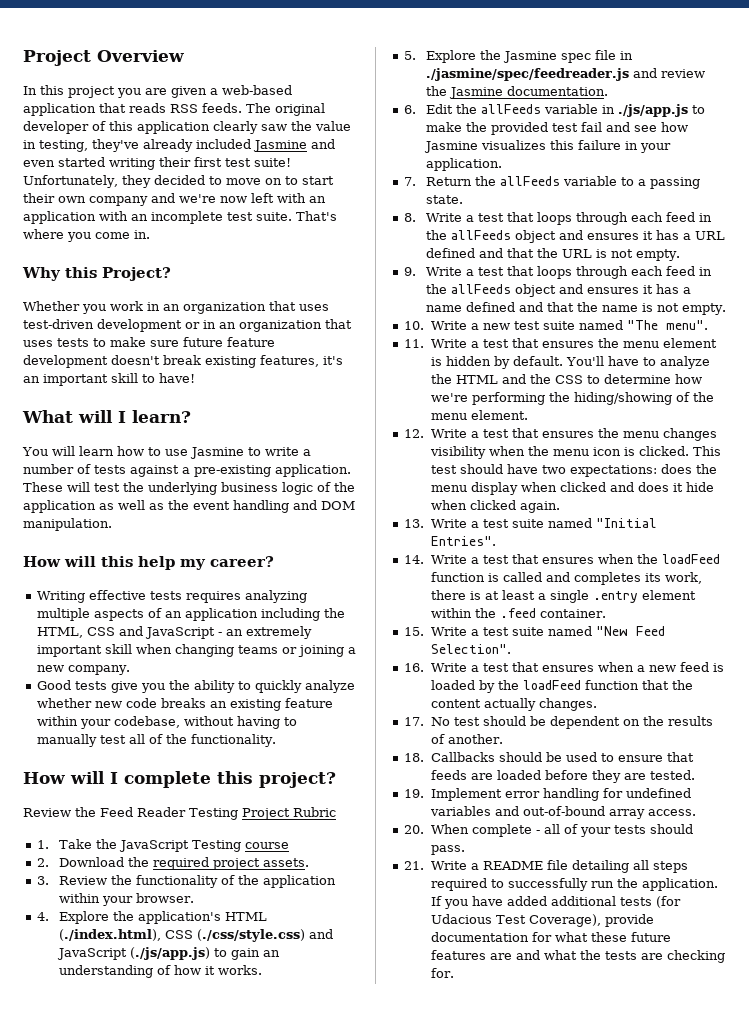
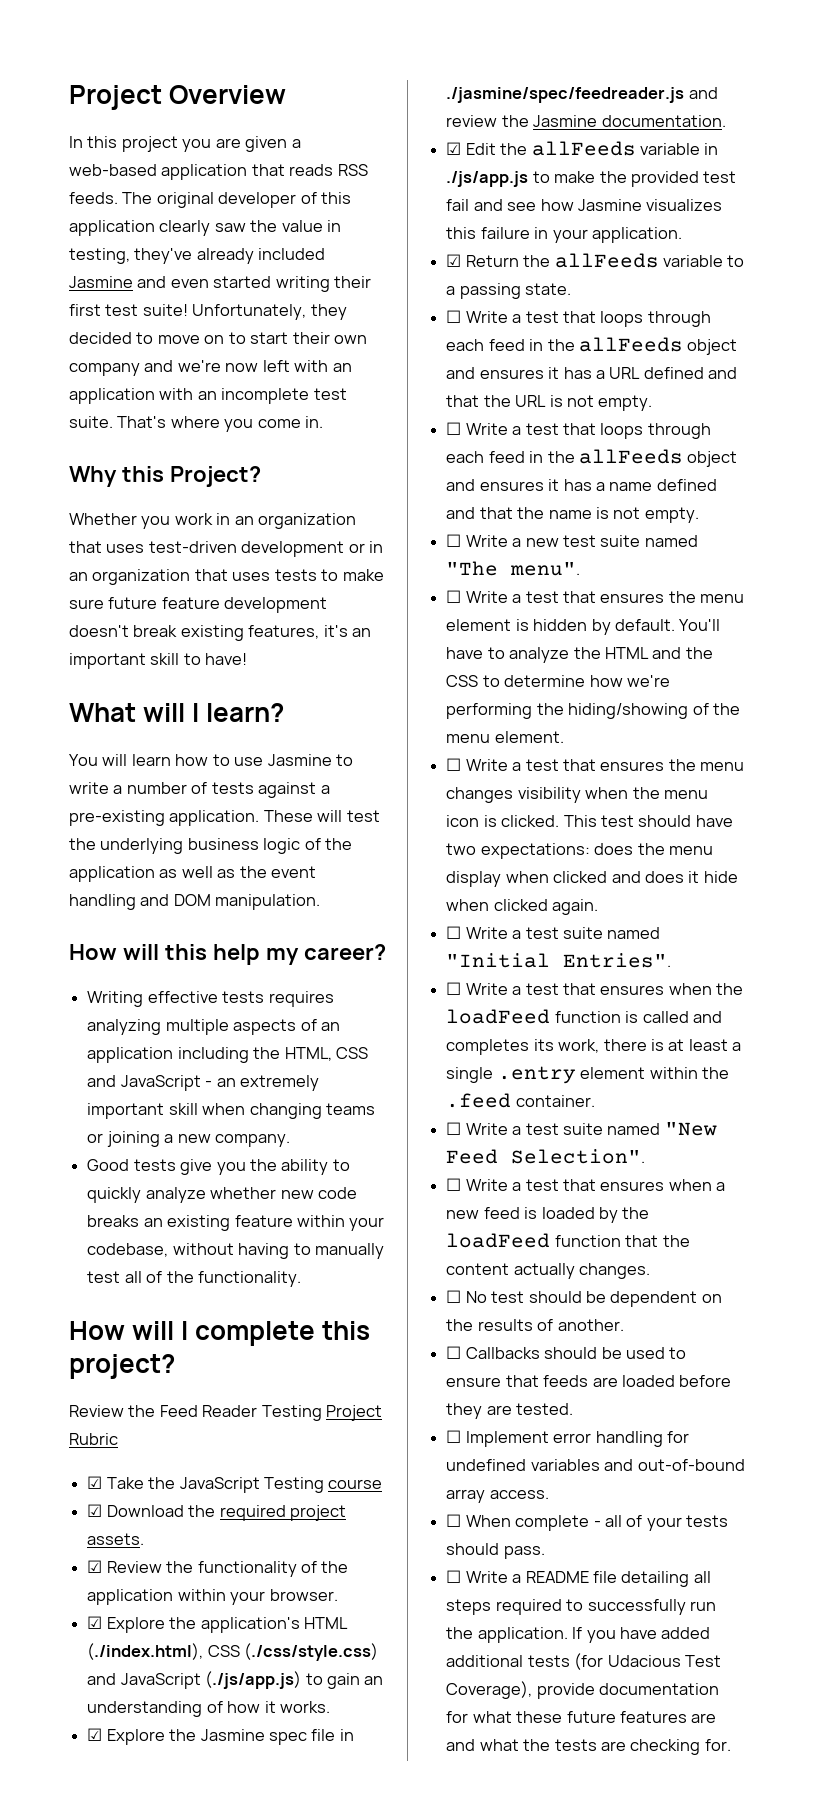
[37,840,50,849] 1. -> [87,1476,103,1489] ☑
[37,858,50,867] 2. -> [87,1504,103,1517] ☑
[37,876,50,885] 3. -> [87,1560,103,1573] ☑
[37,912,50,921] 4. -> [87,1616,103,1629] ☑
[404,51,417,60] 5. -> [87,1728,103,1741] ☑
[404,105,417,114] 6. -> [446,142,462,155] ☑
[404,177,417,186] 7. -> [446,254,462,267] ☑
[404,213,417,222] 8. -> [446,310,462,323] ☐
[404,267,417,276] 9. -> [446,422,462,435] ☐
[404,321,425,330] 10. -> [446,534,462,547] ☐
[404,339,425,348] 11. -> [446,590,462,603] ☐
[404,429,425,438] 12. -> [446,758,462,771] ☐
[404,519,425,528] 13. -> [446,926,462,939] ☐
[404,555,425,564] 14. -> [446,982,462,995] ☐
[404,627,425,636] 15. -> [446,1122,462,1135] ☐
[404,663,425,672] 16. -> [446,1178,462,1191] ☐
[404,717,425,726] 17. -> [446,1290,462,1303] ☐
[404,753,425,762] 18. -> [446,1346,462,1359] ☐
[404,789,425,798] 19. -> [446,1430,462,1443] ☐
[404,825,425,834] 20. -> [446,1514,462,1527] ☐
[404,861,425,870] 21. -> [446,1570,462,1583] ☐

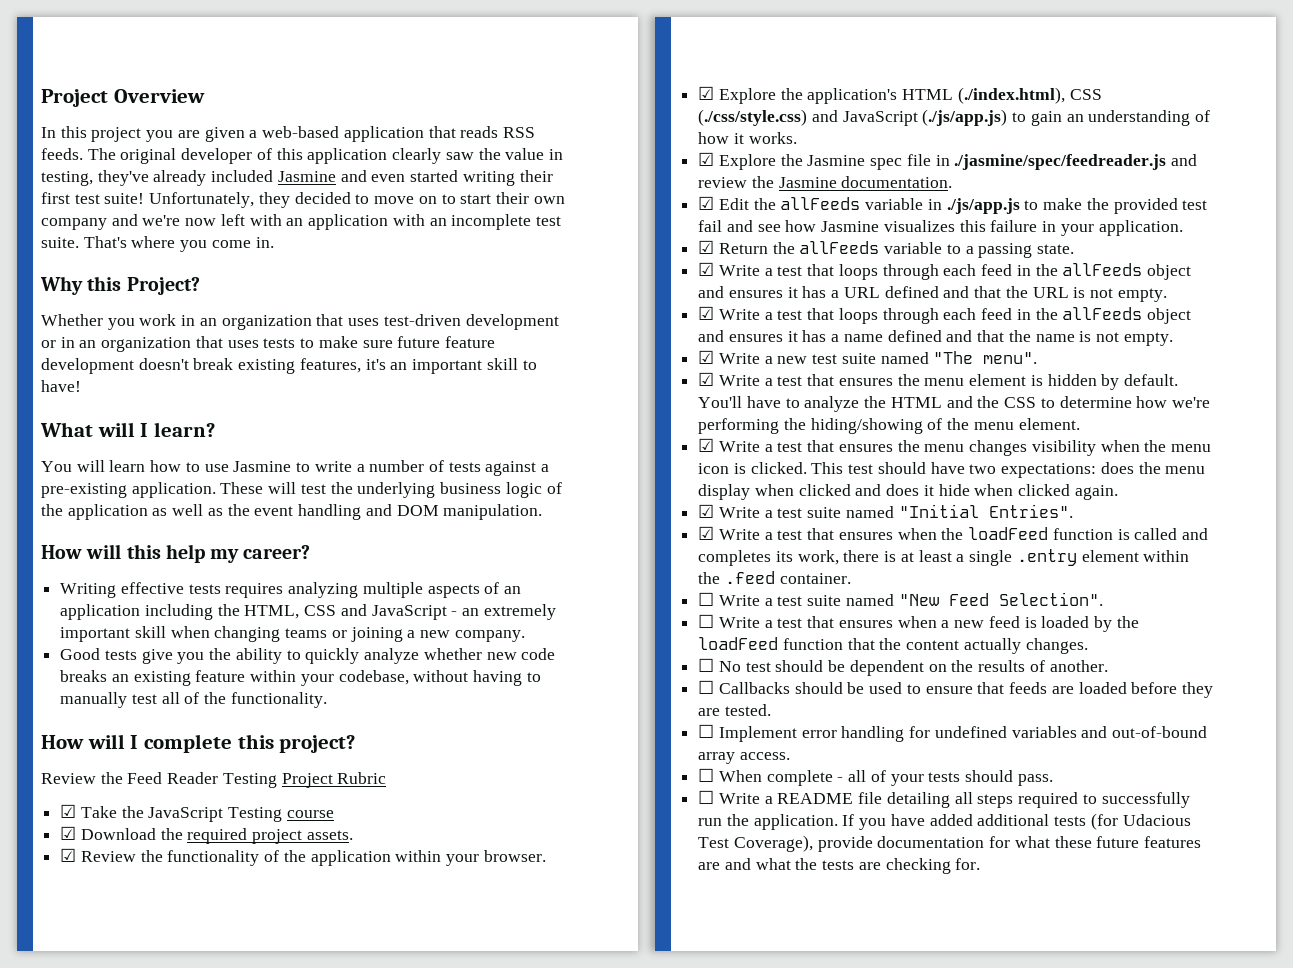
[446,310,462,323] ☐ -> [698,262,715,276] ☑
[446,422,462,435] ☐ -> [698,306,715,320] ☑
[446,534,462,547] ☐ -> [698,350,715,364] ☑
[446,590,462,603] ☐ -> [698,372,715,386] ☑
[446,758,462,771] ☐ -> [698,438,715,452] ☑
[446,926,462,939] ☐ -> [698,504,715,518] ☑
[446,982,462,995] ☐ -> [698,526,715,540] ☑

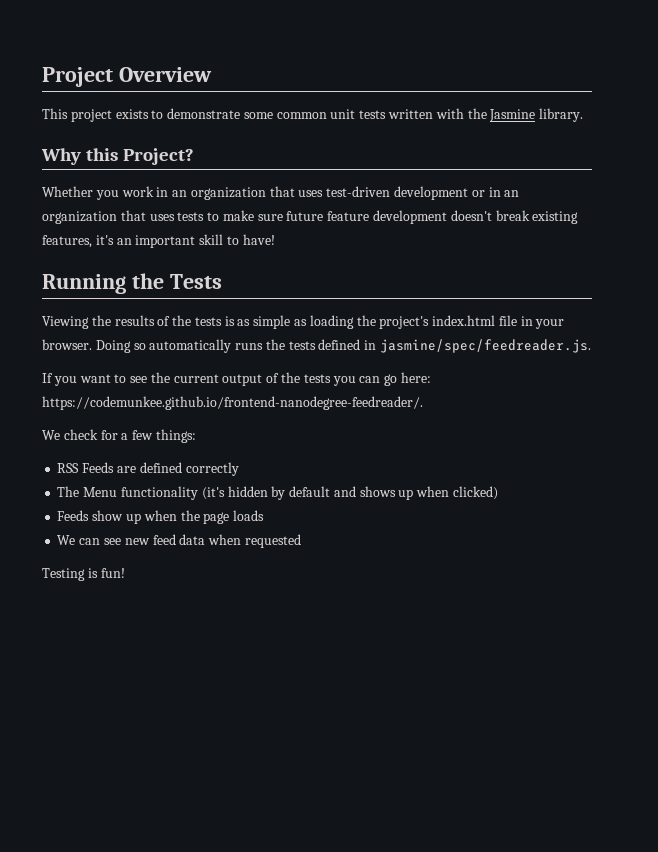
[41,126,535,142] [41,148,563,164] [41,170,553,186] [41,192,565,208] [41,214,561,230] [41,236,274,252] In this project you are given a web-based application that reads RSS feeds. The original developer of this application clearly saw the value in testing, they've already included Jasmine and even started writing their first test suite! Unfortunately, they decided to move on to start their own company and we're now left with an application with an incomplete test suite. That's where you come in. -> [42,108,584,122] This project exists to demonstrate some common unit tests written with the Jasmine library.
[40,422,216,437] [41,460,550,476] [41,482,562,498] [41,504,543,520] [41,544,311,563] [60,582,522,598] [60,604,556,620] [60,626,525,642] [60,648,556,664] [60,670,541,686] [60,692,327,708] [41,734,356,753] [41,772,387,788] [60,804,334,822] [60,826,353,844] [60,848,546,866] [698,86,1102,104] [698,109,1211,126] [698,132,797,144] [698,152,1198,170] [698,176,953,188] [698,196,1208,214] [698,220,1183,236] [698,240,1075,258] [698,262,1191,280] [698,286,1167,302] [698,306,1191,324] [698,330,1173,346] [698,350,1038,364] [698,372,1178,390] [698,396,1210,412] [698,418,1080,434] [698,438,1211,456] [698,462,1206,478] [698,484,1118,500] [698,504,1073,518] [698,526,1208,540] [698,549,1190,566] [698,571,851,584] [698,592,1103,606] [698,614,1139,632] [698,637,1088,654] [698,658,1108,676] [698,680,1213,698] [698,704,771,716] [698,724,1208,742] [698,752,790,764] [698,768,1053,786] [698,790,1190,808] [698,813,1191,830] [698,835,1202,852] [698,858,981,874] What will I learn? // You will learn how to use Jasmine to write a number of tests against a pre-existing application. These will test the underlying business logic of the application as well as the event handling and DOM manipulation. // How will this help my career? // Writing effective tests requires analyzing multiple aspects of an application including the HTML, CSS and JavaScript - an extremely important skill when changing teams or joining a new company. // Good tests give you the ability to quickly analyze whether new code breaks an existing feature within your codebase, without having to manually test all of the functionality. // How will I complete this project? // Review the Feed Reader Testing Project Rubric // ☑ Take the JavaScript Testing course // ☑ Download the required project assets. // ☑ Review the functionality of the application within your browser. // ☑ Explore the application's HTML (./index.html), CSS (./css/style.css) and JavaScript (./js/app.js) to gain an understanding of how it works. // ☑ Explore the Jasmine spec file in ./jasmine/spec/feedreader.js and review the Jasmine documentation. // ☑ Edit the allFeeds variable in ./js/app.js to make the provided test fail and see how Jasmine visualizes this failure in your application. // ☑ Return the allFeeds variable to a passing state. // ☑ Write a test that loops through each feed in the allFeeds object and ensures it has a URL defined and that the URL is not empty. // ☑ Write a test that loops through each feed in the allFeeds object and ensures it has a name defined and that the name is not empty. // ☑ Write a new test suite named "The menu". // ☑ Write a test that ensures the menu element is hidden by default. You'll have to analyze the HTML and the CSS to determine how we're performing the hiding/showing of the menu element. // ☑ Write a test that ensures the menu changes visibility when the menu icon is clicked. This test should have two expectations: does the menu display when clicked and does it hide when clicked again. // ☑ Write a test suite named "Initial Entries". // ☑ Write a test that ensures when the loadFeed function is called and completes its work, there is at least a single .entry element within the .feed container. // ☐ Write a test suite named "New Feed Selection". // ☐ Write a test that ensures when a new feed is loaded by the loadFeed function that the content actually changes. // ☐ No test should be dependent on the results of another. // ☐ Callbacks should be used to ensure that feeds are loaded before they are tested. // ☐ Implement error handling for undefined variables and out-of-bound array access. // ☐ When complete - all of your tests should pass. // ☐ Write a README file detailing all steps required to successfully run the application. If you have added additional tests (for Udacious Test Coverage), provide documentation for what these future features are and what the tests are checking for. -> [42,273,222,294] [42,315,565,329] [42,339,592,353] [42,372,431,386] [42,396,423,410] [42,429,196,443] [57,462,239,476] [57,486,498,500] [57,510,265,524] [57,534,301,548] [42,568,125,581] Running the Tests // Viewing the results of the tests is as simple as loading the project's index.html file in your browser. Doing so automatically runs the tests defined in jasmine/spec/feedreader.js. // If you want to see the current output of the tests you can go here: https://codemunkee.github.io/frontend-nanodegree-feedreader/. // We check for a few things: // RSS Feeds are defined correctly // The Menu functionality (it's hidden by default and shows up when clicked) // Feeds show up when the page loads // We can see new feed data when requested // Testing is fun!

